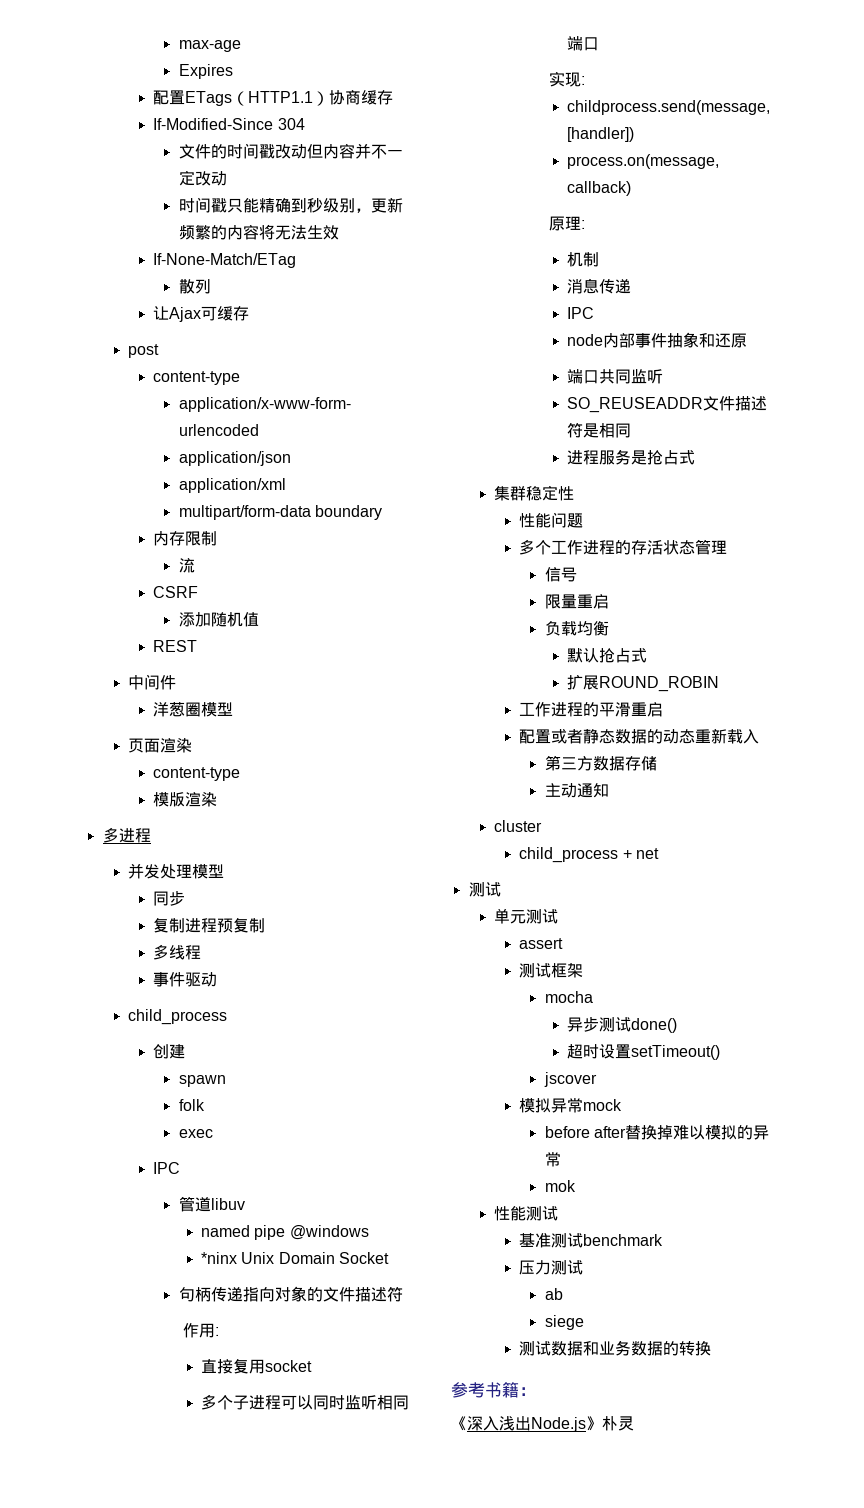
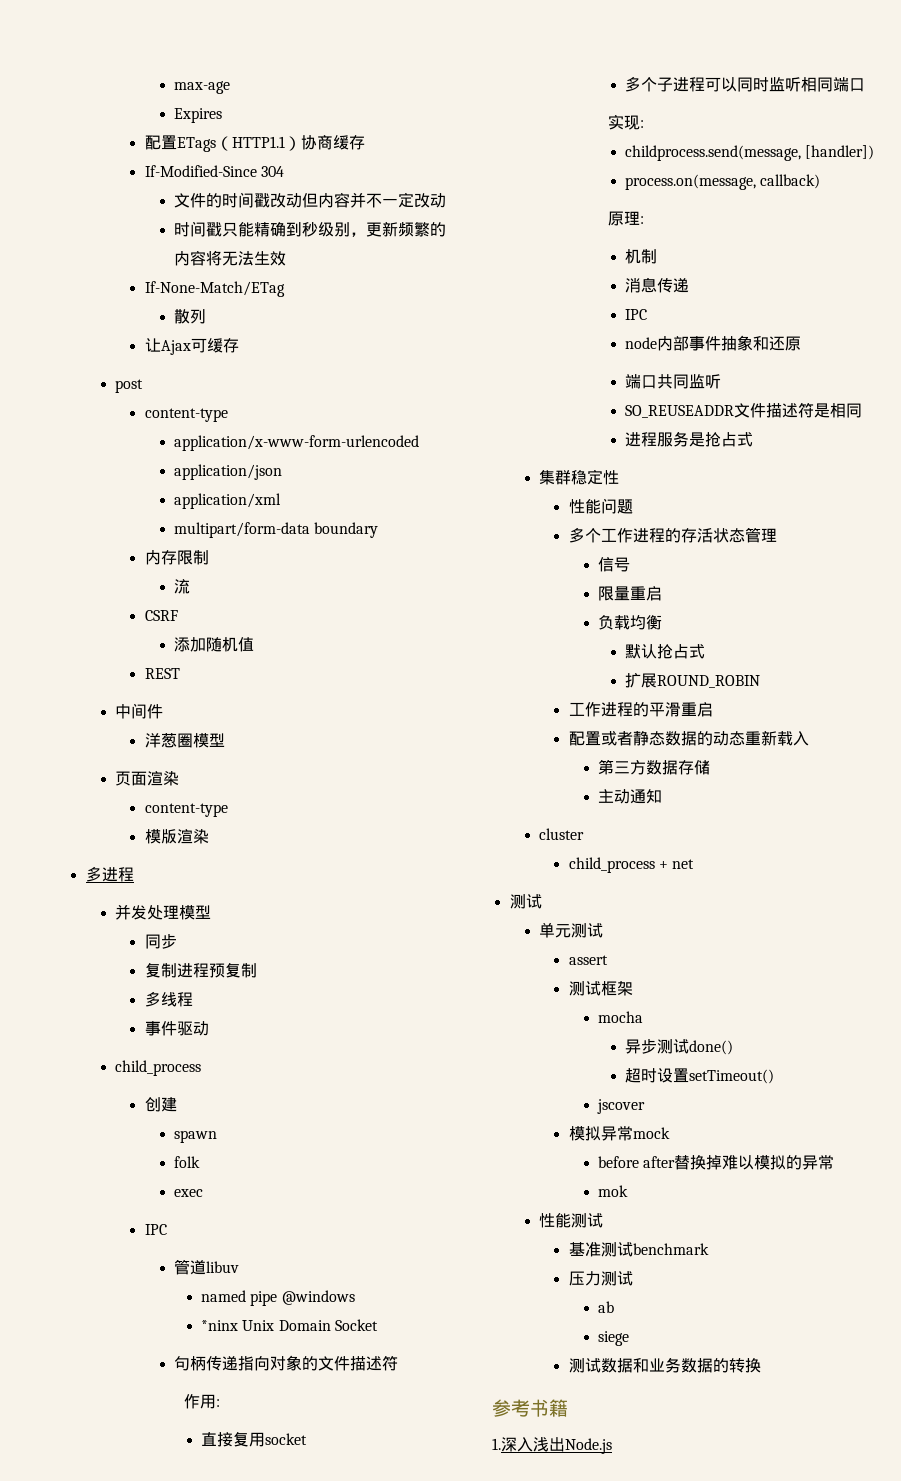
[519,1387,536,1396] [451,1416,467,1431] ： // 《 -> [492,1438,501,1450] // 1.
[586,1416,634,1431] 》朴灵 -> (612, 1446) none

